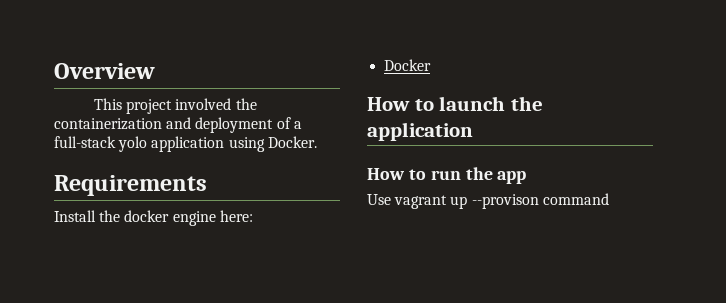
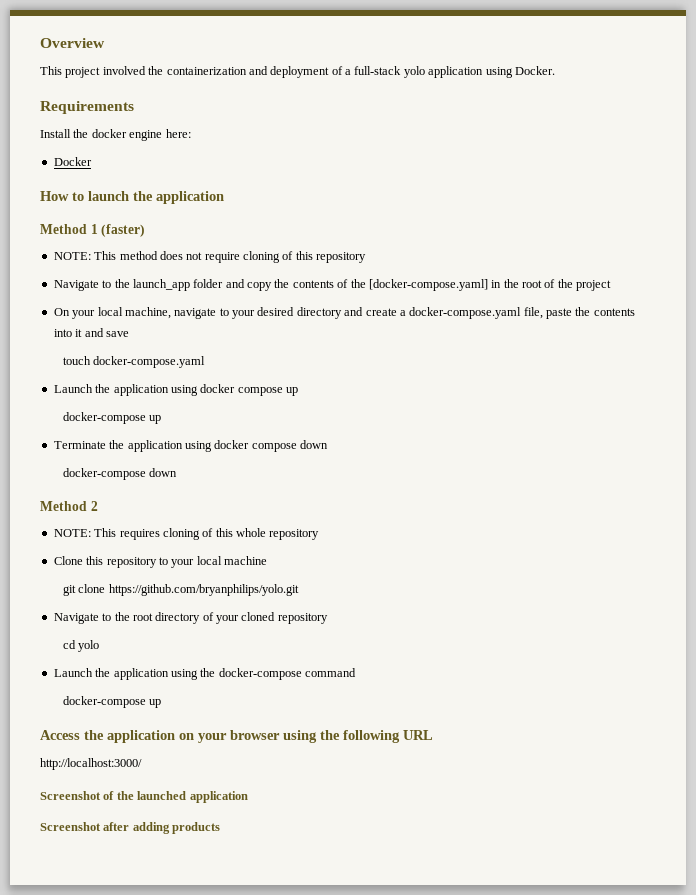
[367,167,527,184] [367,193,609,209] How to run the app // Use vagrant up --provison command -> [40,224,146,237] [53,251,367,263] [53,279,612,291] [53,307,635,319] [53,328,129,337] [62,356,206,368] [53,384,298,396] [62,412,162,424] [53,440,328,452] [62,468,178,480] [40,501,98,511] [53,528,320,540] [53,556,267,568] [62,584,299,596] [53,612,328,624] [62,640,100,652] [53,668,356,680] [62,696,162,708] [40,730,433,743] [40,758,142,770] [40,791,248,803] [40,822,221,834] Method 1 (faster) // NOTE: This method does not require cloning of this repository // Navigate to the launch_app folder and copy the contents of the [docker-compose.yaml] in the root of the project // On your local machine, navigate to your desired directory and create a docker-compose.yaml file, paste the contents into it and save // touch docker-compose.yaml // Launch the application using docker compose up // docker-compose up // Terminate the application using docker compose down // docker-compose down // Method 2 // NOTE: This requires cloning of this whole repository // Clone this repository to your local machine // git clone https://github.com/bryanphilips/yolo.git // Navigate to the root directory of your cloned repository // cd yolo // Launch the application using the docker-compose command // docker-compose up // Access the application on your browser using the following URL // http://localhost:3000/ // Screenshot of the launched application // Screenshot after adding products

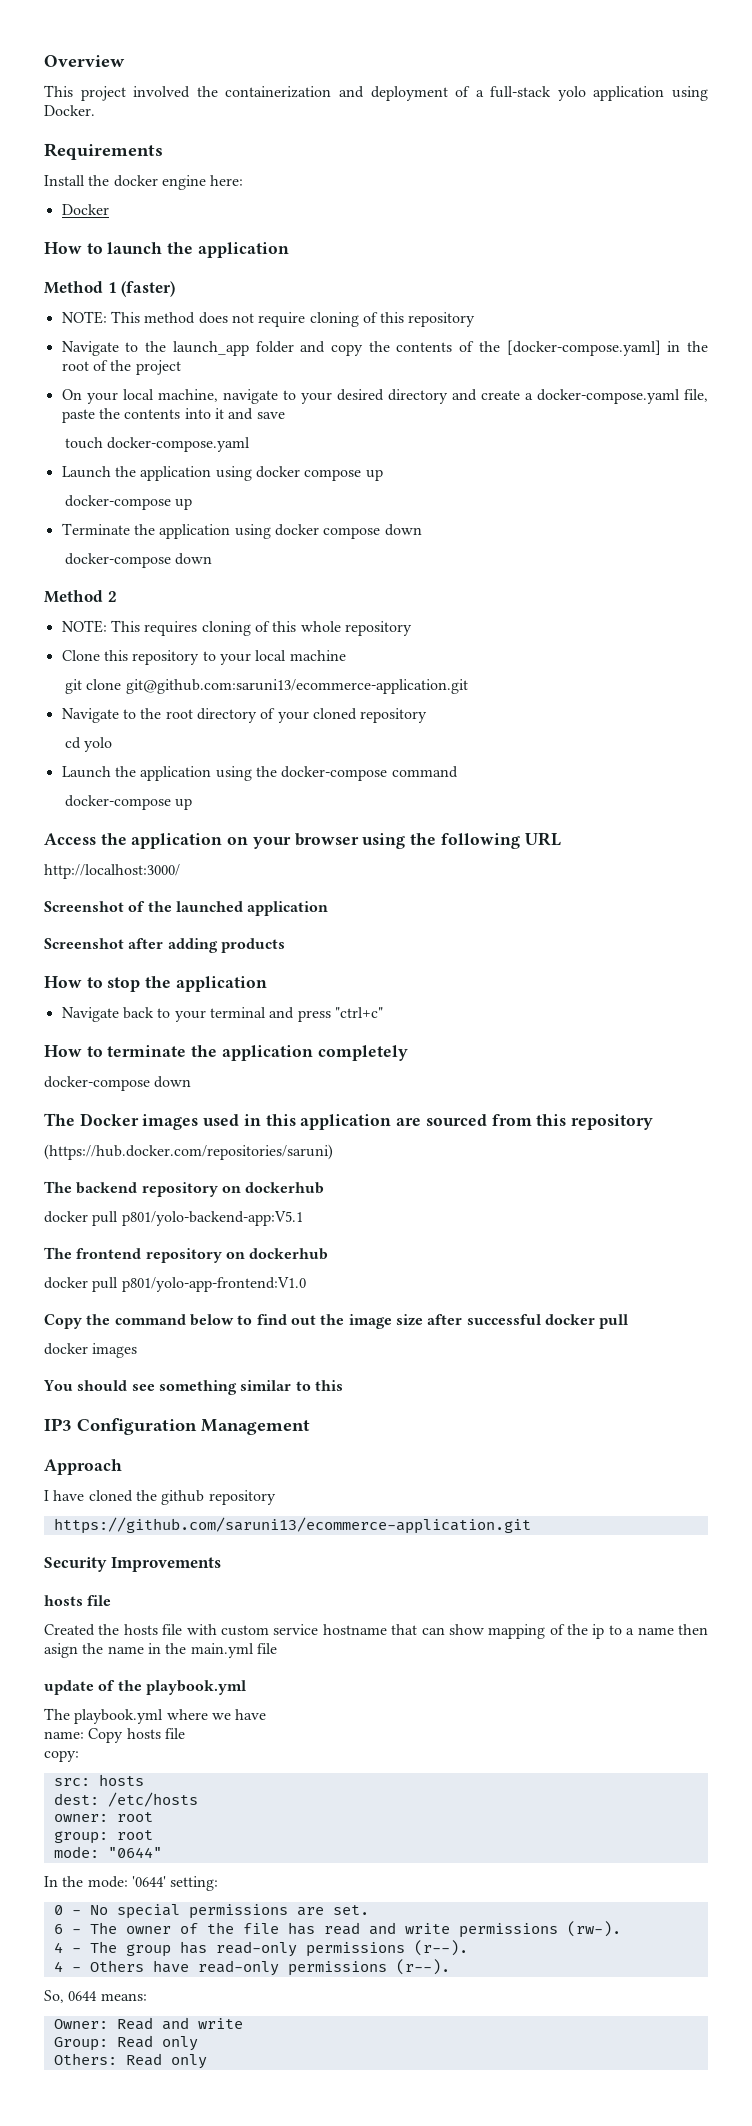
[108,584,299,596] https://github.com/bryanphilips/yolo.git -> [125,679,468,694] git@github.com:saruni13/ecommerce-application.git
(221, 828) none -> [44,976,267,992] [61,1007,383,1022] [44,1045,408,1061] [44,1076,192,1091] [44,1113,653,1130] [44,1144,333,1160] [44,1181,325,1197] [44,1211,303,1226] [44,1247,329,1263] [44,1277,306,1292] [44,1314,629,1329] [44,1343,138,1358] [43,1380,343,1395] [44,1418,310,1435] [44,1459,122,1475] [44,1490,276,1505] [53,1517,531,1534] [44,1557,221,1572] [44,1595,112,1606] [44,1624,709,1639] [44,1643,277,1658] [44,1680,246,1695] [44,1708,267,1724] [44,1728,185,1743] [44,1750,79,1762] [53,1774,144,1786] [53,1792,198,1807] [53,1812,153,1822] [53,1830,153,1844] [53,1846,162,1858] [44,1876,219,1891] [53,1904,369,1919] [53,1921,621,1938] [53,1940,468,1957] [53,1959,450,1976] [44,1990,147,2003] [53,2017,243,2030] [53,2035,198,2051] [53,2053,207,2069] // How to stop the application // Navigate back to your terminal and press "ctrl+c" // How to terminate the application completely // docker-compose down // The Docker images used in this application are sourced from this repository // (https://hub.docker.com/repositories/saruni) // The backend repository on dockerhub // docker pull p801/yolo-backend-app:V5.1 // The frontend repository on dockerhub // docker pull p801/yolo-app-frontend:V1.0 // Copy the command below to find out the image size after successful docker pull // docker images // You should see something similar to this // IP3 Configuration Management // Approach // I have cloned the github repository // https://github.com/saruni13/ecommerce-application.git // Security Improvements // hosts file // Created the hosts file with custom service hostname that can show mapping of the ip to a name then asign the name in the main.yml file // update of the playbook.yml // The playbook.yml where we have // name: Copy hosts file // copy: // src: hosts // dest: /etc/hosts // owner: root // group: root // mode: "0644" // In the mode: '0644' setting: // 0 - No special permissions are set. // 6 - The owner of the file has read and write permissions (rw-). // 4 - The group has read-only permissions (r--). // 4 - Others have read-only permissions (r--). // So, 0644 means: // Owner: Read and write // Group: Read only // Others: Read only

